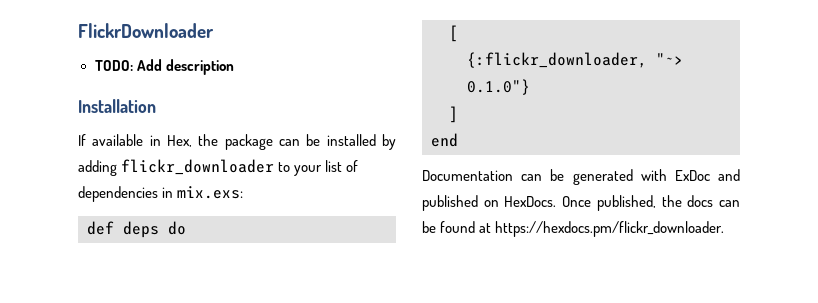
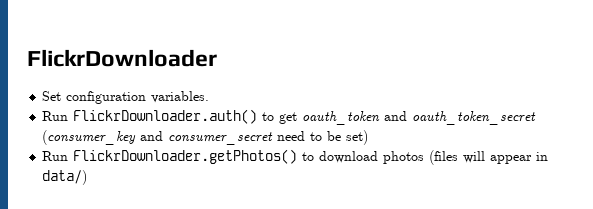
[94,59,234,75] [78,99,156,113] [78,134,397,150] [78,159,359,176] [78,186,244,202] [87,221,186,238] [449,25,458,42] [467,52,683,68] [467,79,530,95] [449,106,458,123] [431,133,458,147] [422,169,740,185] [422,195,740,211] [422,221,725,237] TODO: Add description // Installation // If available in Hex, the package can be installed by adding flickr_downloader to your list of dependencies in mix.exs: // def deps do // [ // {:flickr_downloader, "~> 0.1.0"} // ] // end // Documentation can be generated with ExDoc and published on HexDocs. Once published, the docs can be found at https://hexdocs.pm/flickr_downloader. -> [42,91,210,104] [42,109,537,125] [42,130,369,145] [42,149,549,165] [42,170,88,185] Set configuration variables. // Run FlickrDownloader.auth() to get oauth_token and oauth_token_secret (consumer_key and consumer_secret need to be set) // Run FlickrDownloader.getPhotos() to download photos (files will appear in data/)

